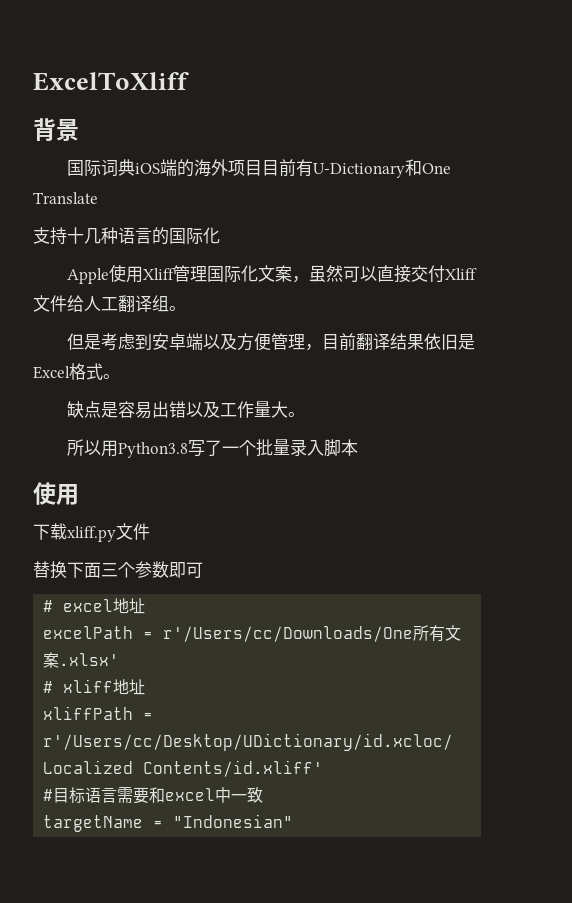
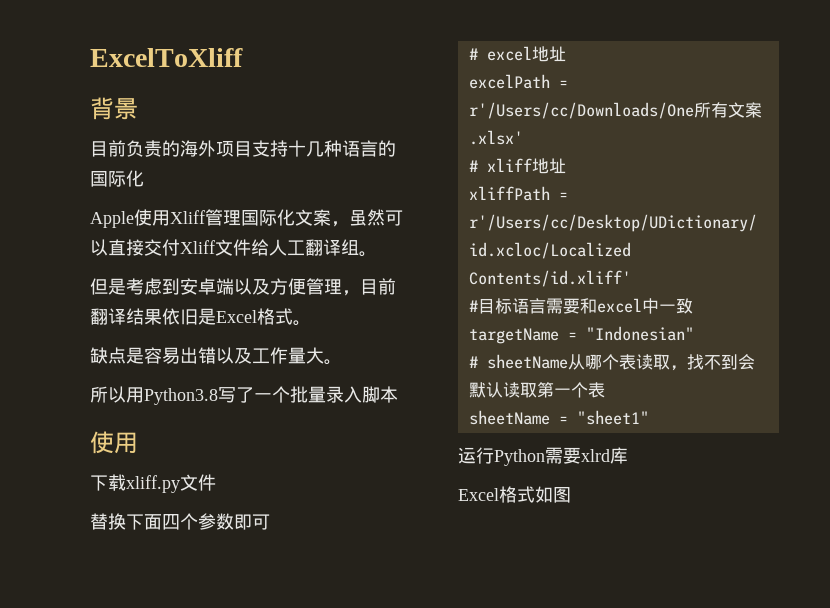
[67,159,452,178] [33,192,98,204] 国际词典iOS端的海外项目目前有U-Dictionary和One Translate // -> [90,140,252,157] 目前负责的海外项目
[101,563,118,577] 三 -> [162,514,180,530] 四
(294, 821) none -> [468,354,755,371] [468,382,605,398] [468,410,649,425] [458,447,628,466] [458,486,571,503] // # sheetName从哪个表读取，找不到会默认读取第一个表 // sheetName = "sheet1" // 运行Python需要xlrd库 // Excel格式如图

